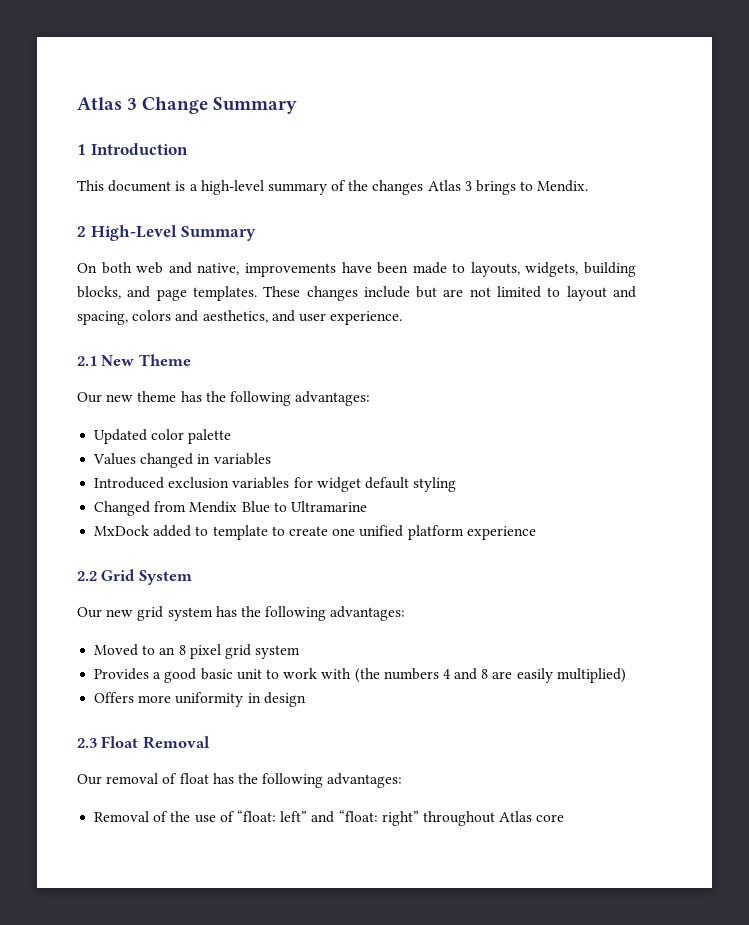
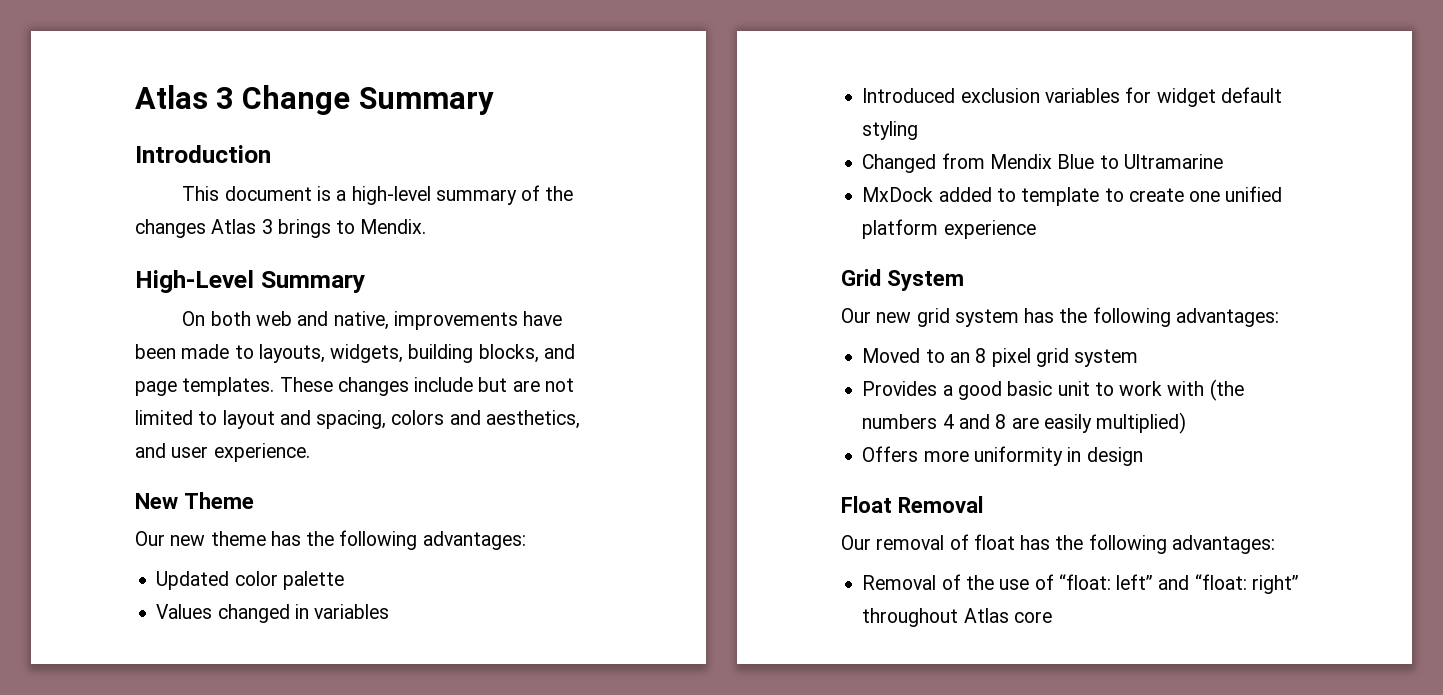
[77,144,86,155] 1 -> (494, 101) none
[77,226,86,237] 2 -> (427, 226) none
[77,356,97,366] 2.1 -> (310, 452) none
[77,571,97,581] 2.2 -> (1036, 229) none
[77,738,97,748] 2.3 -> (1143, 456) none

